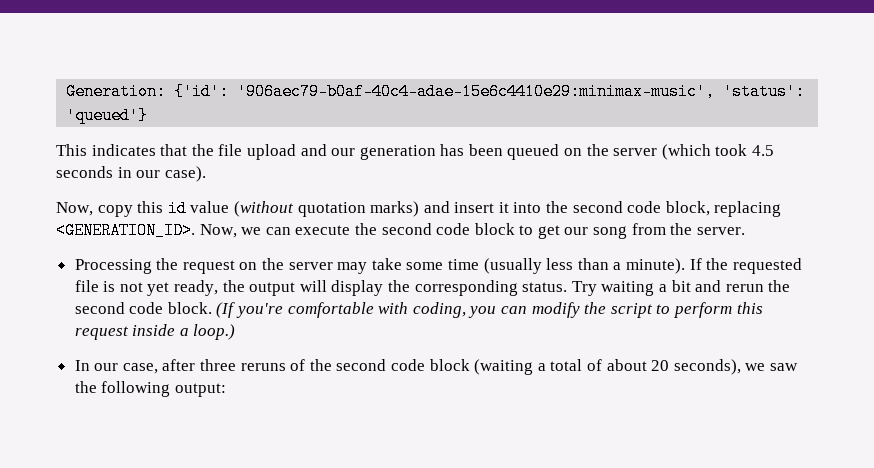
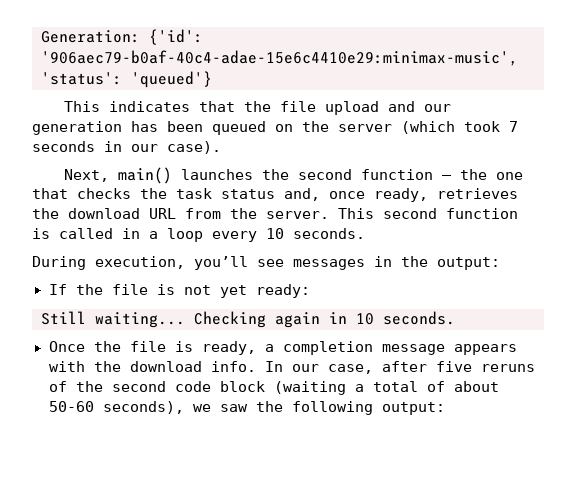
[752,145,775,156] 4.5 -> [509,121,518,132] 7
[56,200,782,217] [56,222,745,239] [74,258,685,274] Now, copy this id value (without quotation marks) and insert it into the second code block, replacing <GENERATION_ID>. Now, we can execute the second code block to get our song from the server. // Processing the request on the server may take some time (usually less than a minute). -> [63,167,523,184] [32,188,518,202] [32,208,518,219] [32,228,365,242] [32,256,500,270] Next, main() launches the second function — the one that checks the task status and, once ready, retrieves the download URL from the server. This second function is called in a loop every 10 seconds. // During execution, you’ll see messages in the output: //
[732,258,802,274] requested -> (103, 289) none
[174,280,791,296] [74,302,763,318] [74,324,236,340] ready, the output will display the corresponding status. Try waiting a bit and rerun the second code block. (If you're comfortable with coding, you can modify the script to perform this request inside a loop.) // -> [255,284,310,298] [41,311,455,328] [48,341,517,355] [48,361,256,372] ready: // Still waiting... Checking again in 10 seconds. // Once the file is ready, a completion message appears with the download info.
[200,359,237,371] three -> [435,361,472,372] five
[651,360,670,371] 20 -> [48,401,94,412] 50-60

